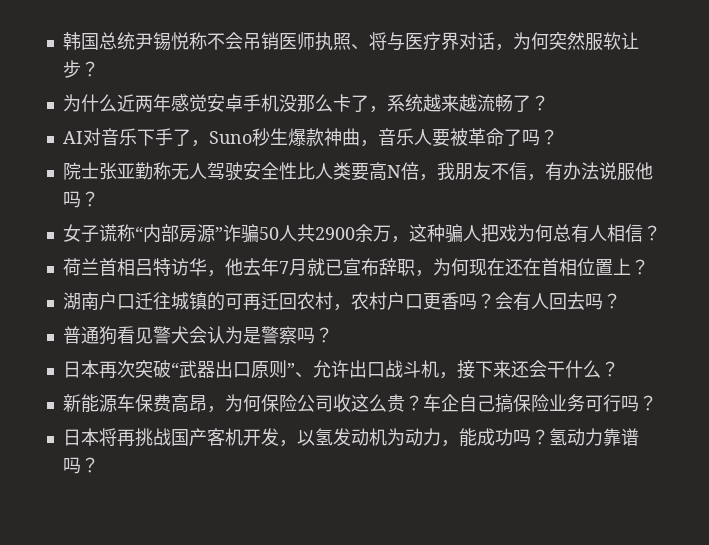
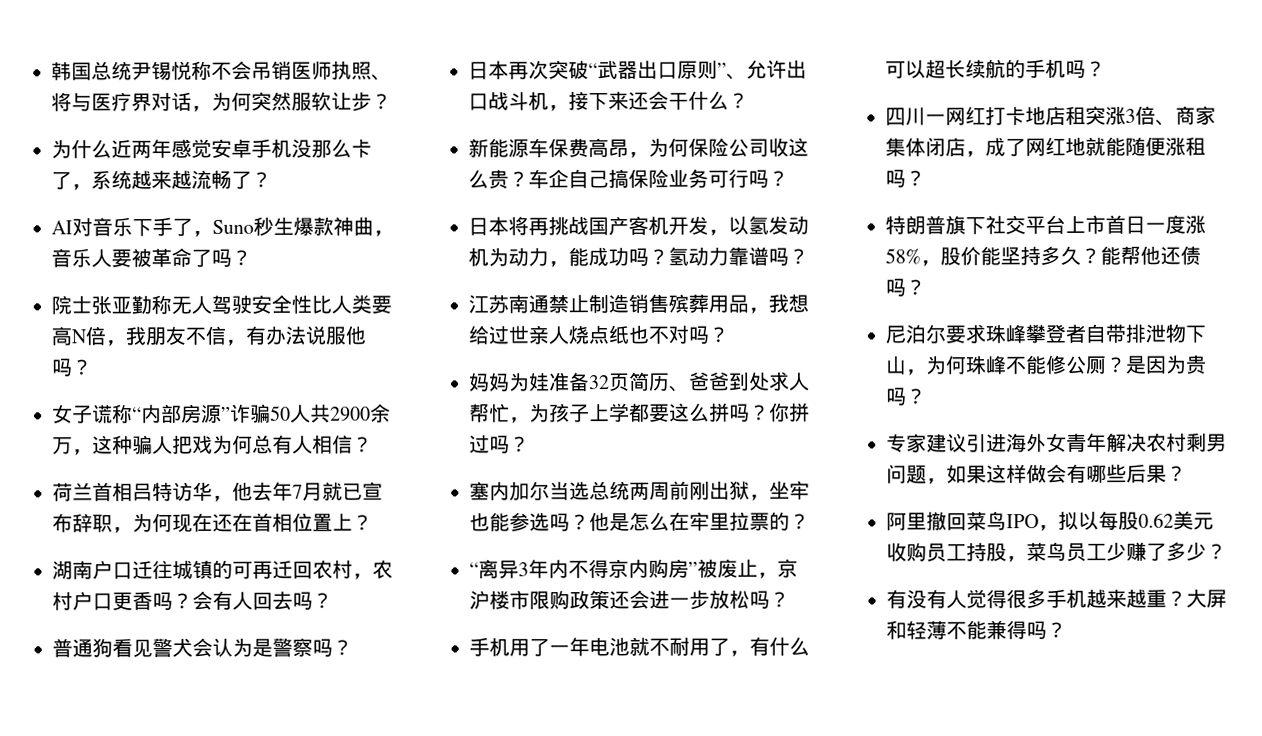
(99, 465) none -> [468,293,809,314] [468,324,729,345] [469,371,810,392] [469,402,810,424] [469,434,530,454] [469,480,810,502] [469,511,810,532] [469,558,798,579] [469,589,790,610] [469,636,810,657] [885,59,1106,79] [885,105,1216,126] [885,136,1206,158] [885,169,926,188] [885,214,1206,235] [885,245,1201,267] [885,278,926,297] [885,323,1206,344] [885,354,1207,376] [886,387,927,406] [886,432,1227,453] [886,463,1187,485] [886,510,1214,532] [886,541,1227,563] [886,588,1227,609] [886,620,1067,640] // 江苏南通禁止制造销售殡葬用品，我想给过世亲人烧点纸也不对吗？ // 妈妈为娃准备32页简历、爸爸到处求人帮忙，为孩子上学都要这么拼吗？你拼过吗？ // 塞内加尔当选总统两周前刚出狱，坐牢也能参选吗？他是怎么在牢里拉票的？ // “离异3年内不得京内购房”被废止，京沪楼市限购政策还会进一步放松吗？ // 手机用了一年电池就不耐用了，有什么可以超长续航的手机吗？ // 四川一网红打卡地店租突涨3倍、商家集体闭店，成了网红地就能随便涨租吗？ // 特朗普旗下社交平台上市首日一度涨58%，股价能坚持多久？能帮他还债吗？ // 尼泊尔要求珠峰攀登者自带排泄物下山，为何珠峰不能修公厕？是因为贵吗？ // 专家建议引进海外女青年解决农村剩男问题，如果这样做会有哪些后果？ // 阿里撤回菜鸟IPO，拟以每股0.62美元收购员工持股，菜鸟员工少赚了多少？ // 有没有人觉得很多手机越来越重？大屏和轻薄不能兼得吗？

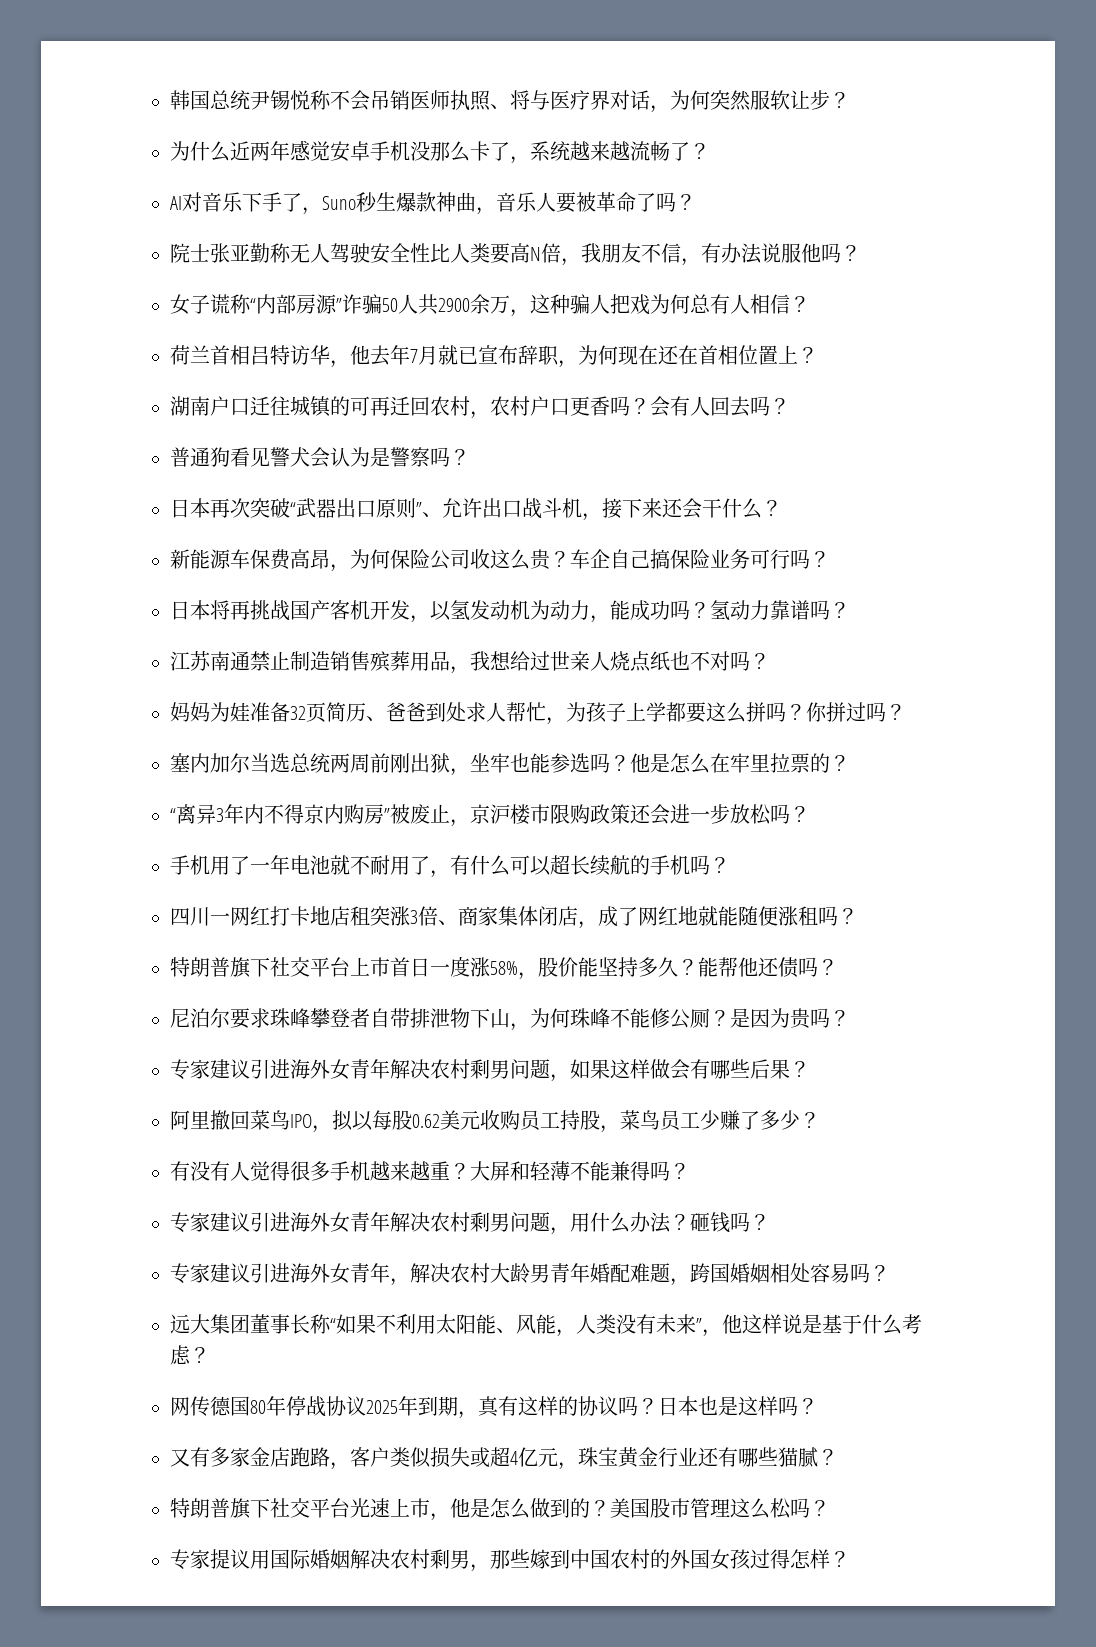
(1067, 630) none -> [170,1212,770,1235] [170,1263,890,1286] [170,1314,922,1337] [170,1345,210,1365] [170,1396,818,1419] [170,1447,838,1470] [170,1498,830,1521] [170,1549,850,1572] // 专家建议引进海外女青年解决农村剩男问题，用什么办法？砸钱吗？ // 专家建议引进海外女青年，解决农村大龄男青年婚配难题，跨国婚姻相处容易吗？ // 远大集团董事长称“如果不利用太阳能、风能，人类没有未来”，他这样说是基于什么考虑？ // 网传德国80年停战协议2025年到期，真有这样的协议吗？日本也是这样吗？ // 又有多家金店跑路，客户类似损失或超4亿元，珠宝黄金行业还有哪些猫腻？ // 特朗普旗下社交平台光速上市，他是怎么做到的？美国股市管理这么松吗？ // 专家提议用国际婚姻解决农村剩男，那些嫁到中国农村的外国女孩过得怎样？

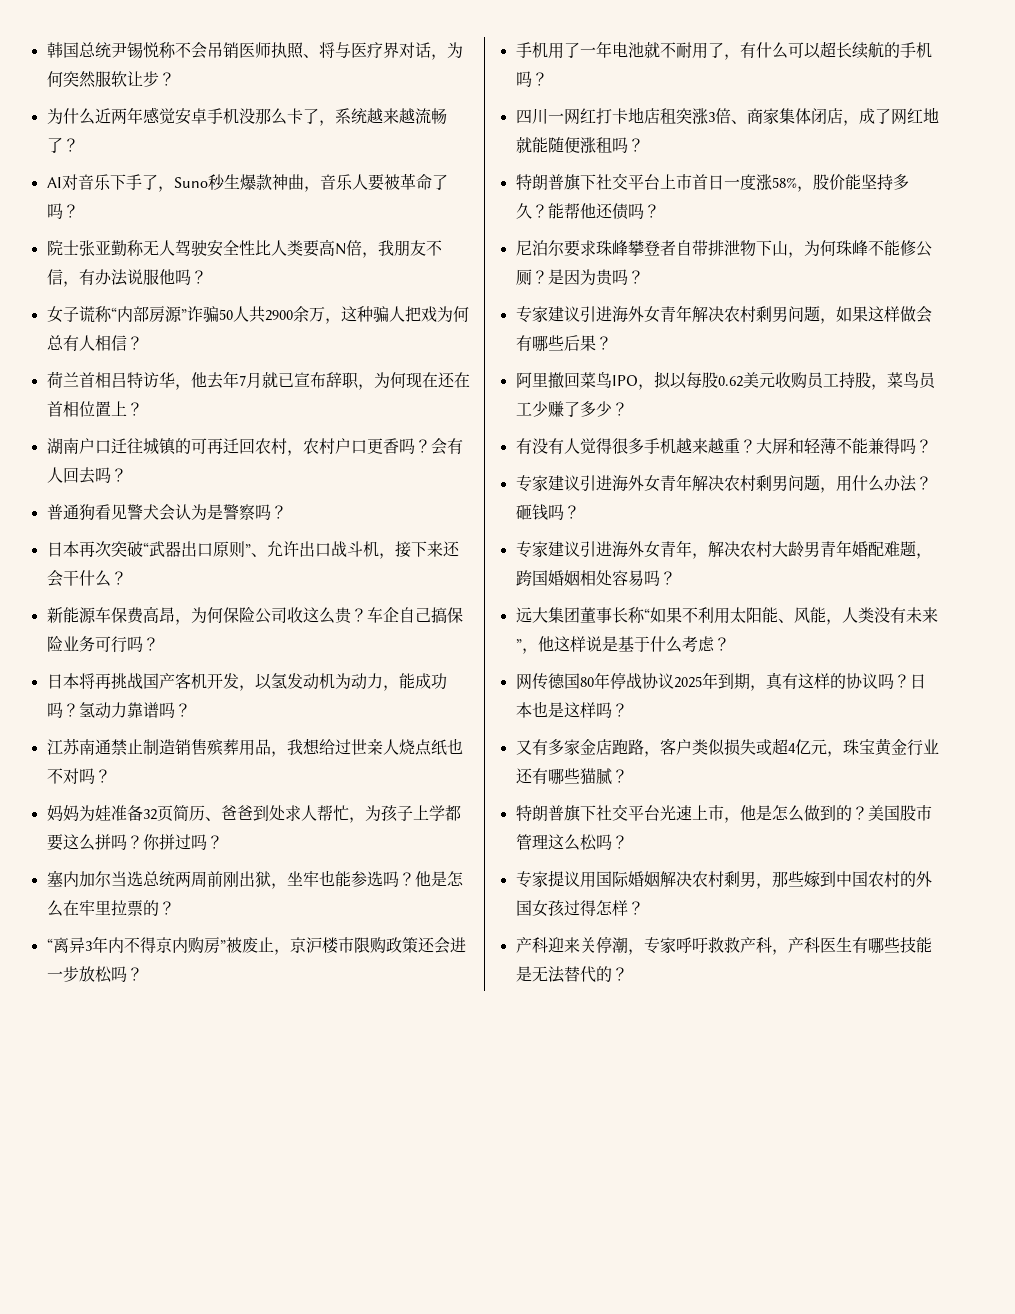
(850, 1559) none -> [515,936,932,955] [515,966,628,983] // 产科迎来关停潮，专家呼吁救救产科，产科医生有哪些技能是无法替代的？

